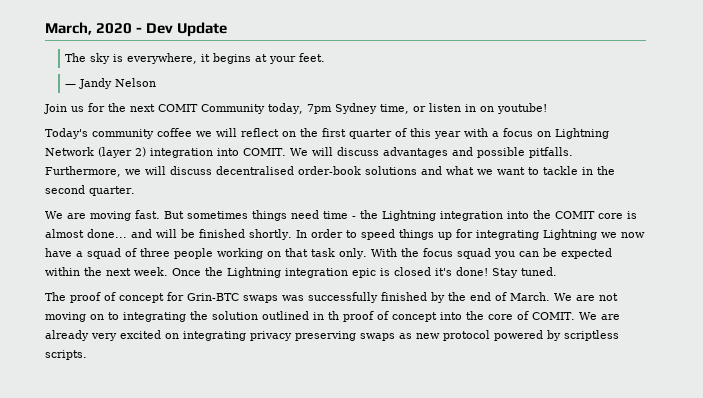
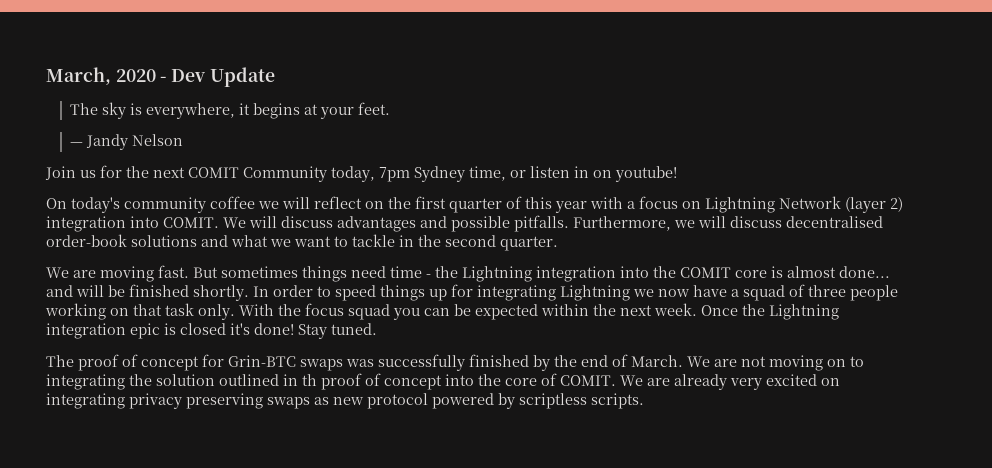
[45,128,88,139] Today's -> [46,197,120,213] On today's

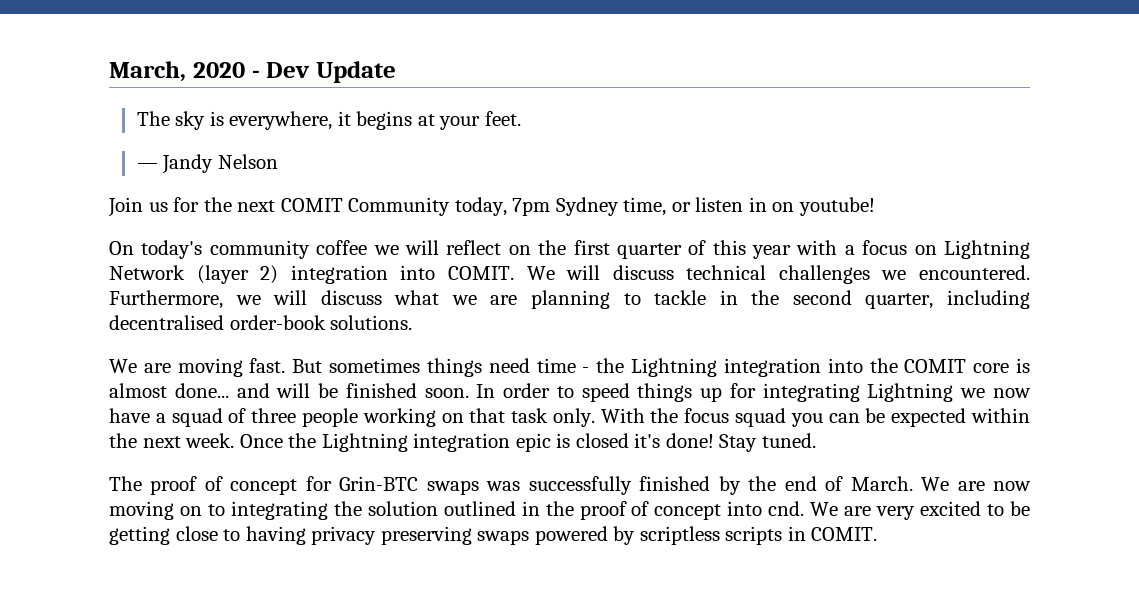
[337,215,883,232] [46,234,331,247] advantages and possible pitfalls. Furthermore, we will discuss decentralised order-book solutions and what we want -> [686,265,1030,284] [109,290,610,309] technical challenges we encountered. Furthermore, we will discuss what we are planning
[500,236,558,251] quarter. -> [865,290,1030,309] [109,315,413,330] quarter, including decentralised order-book solutions.
[193,285,249,301] shortly. -> [424,388,469,398] soon.
[741,356,766,367] not -> [993,481,1032,491] now
[302,374,317,386] th -> [545,501,574,516] the
[478,373,727,390] the core of COMIT. We are already -> [768,501,872,516] cnd. We are
[821,378,840,386] [46,393,644,409] on integrating privacy preserving swaps as new protocol powered by scriptless scripts. -> [987,501,1030,516] [109,526,878,545] to be getting close to having privacy preserving swaps powered by scriptless scripts in COMIT.

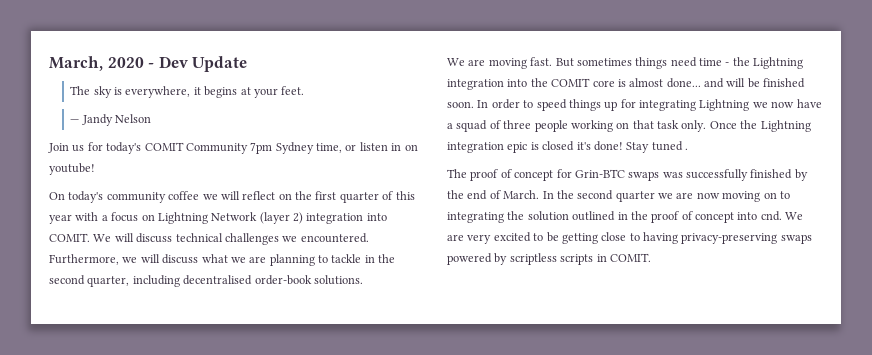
[203,197,276,212] the next -> [106,142,142,154] today's
[454,197,507,216] today, -> (248, 148) none
[600,408,1030,427] [109,433,235,448] With the focus squad you can be expected within the next week. -> (707, 126) none
[761,433,816,448] tuned. -> [651,141,688,151] tuned .
[921,477,950,491] We -> [542,190,673,202] In the second quarter we
[311,526,472,545] privacy preserving -> [681,233,778,244] privacy-preserving

